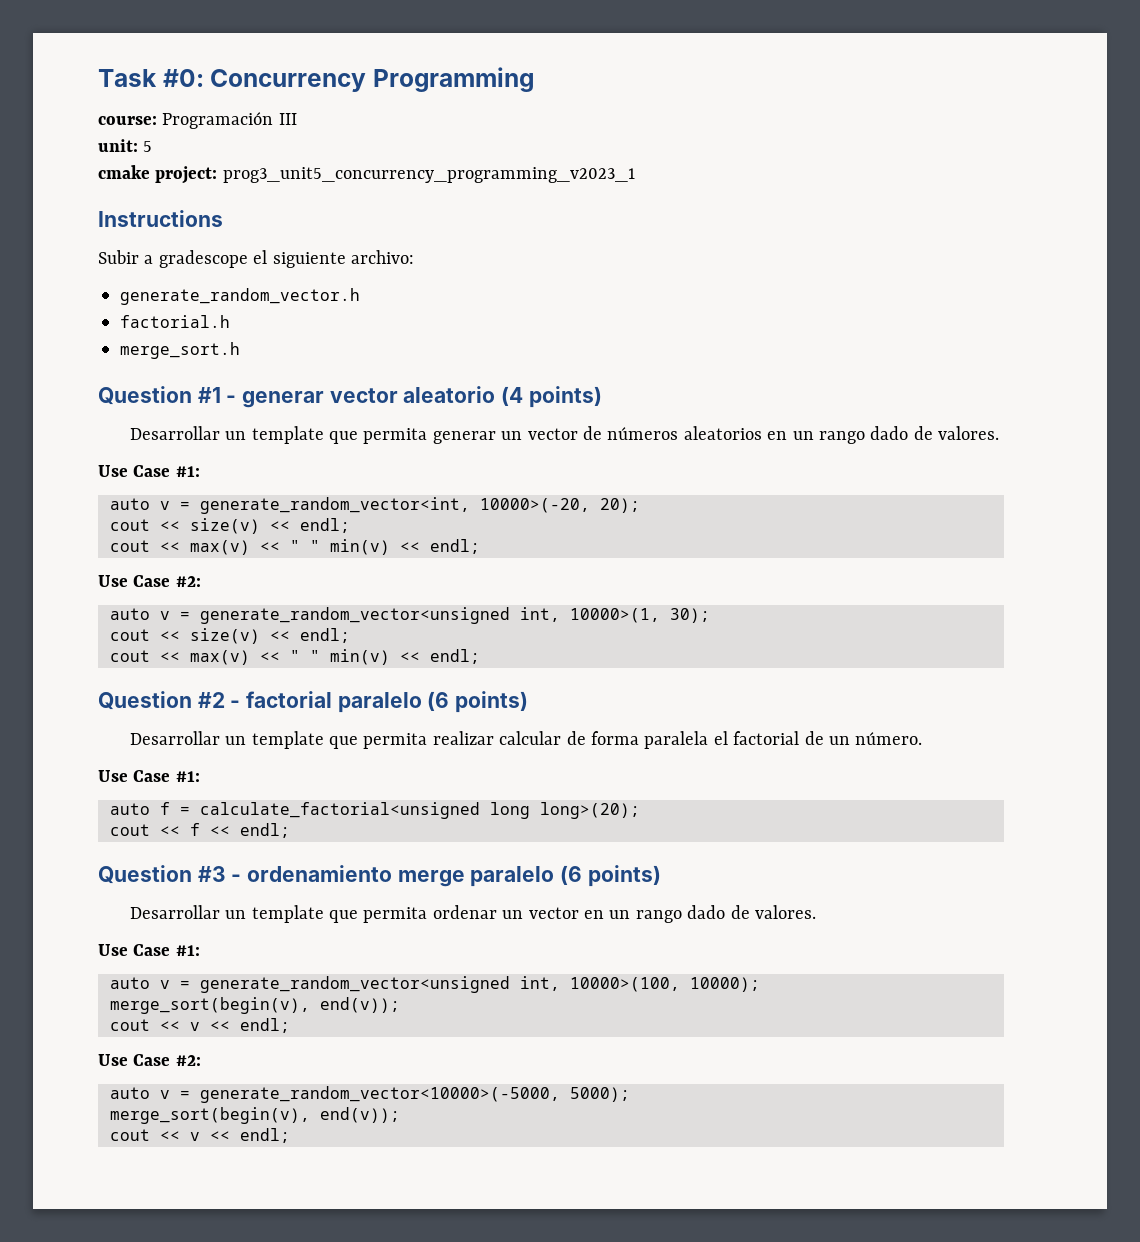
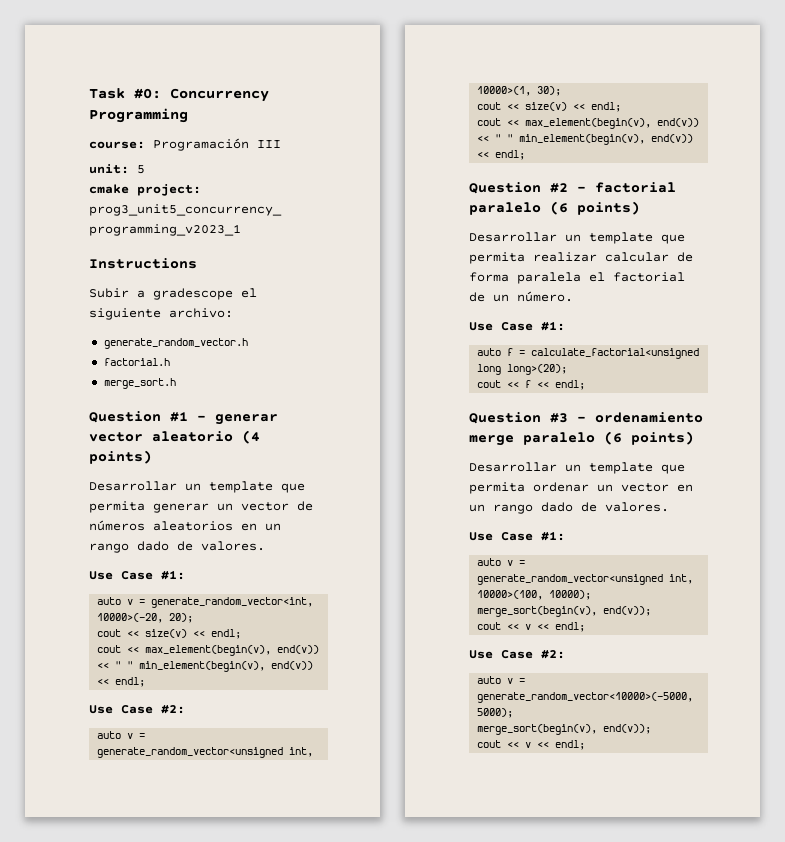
[190,539,390,555] max(v) << " " min(v) -> [145,645,320,656] [97,661,314,672] max_element(begin(v), end(v)) << " " min_element(begin(v), end(v))
[190,649,390,665] max(v) << " " min(v) -> [525,118,700,129] [477,134,694,145] max_element(begin(v), end(v)) << " " min_element(begin(v), end(v))

